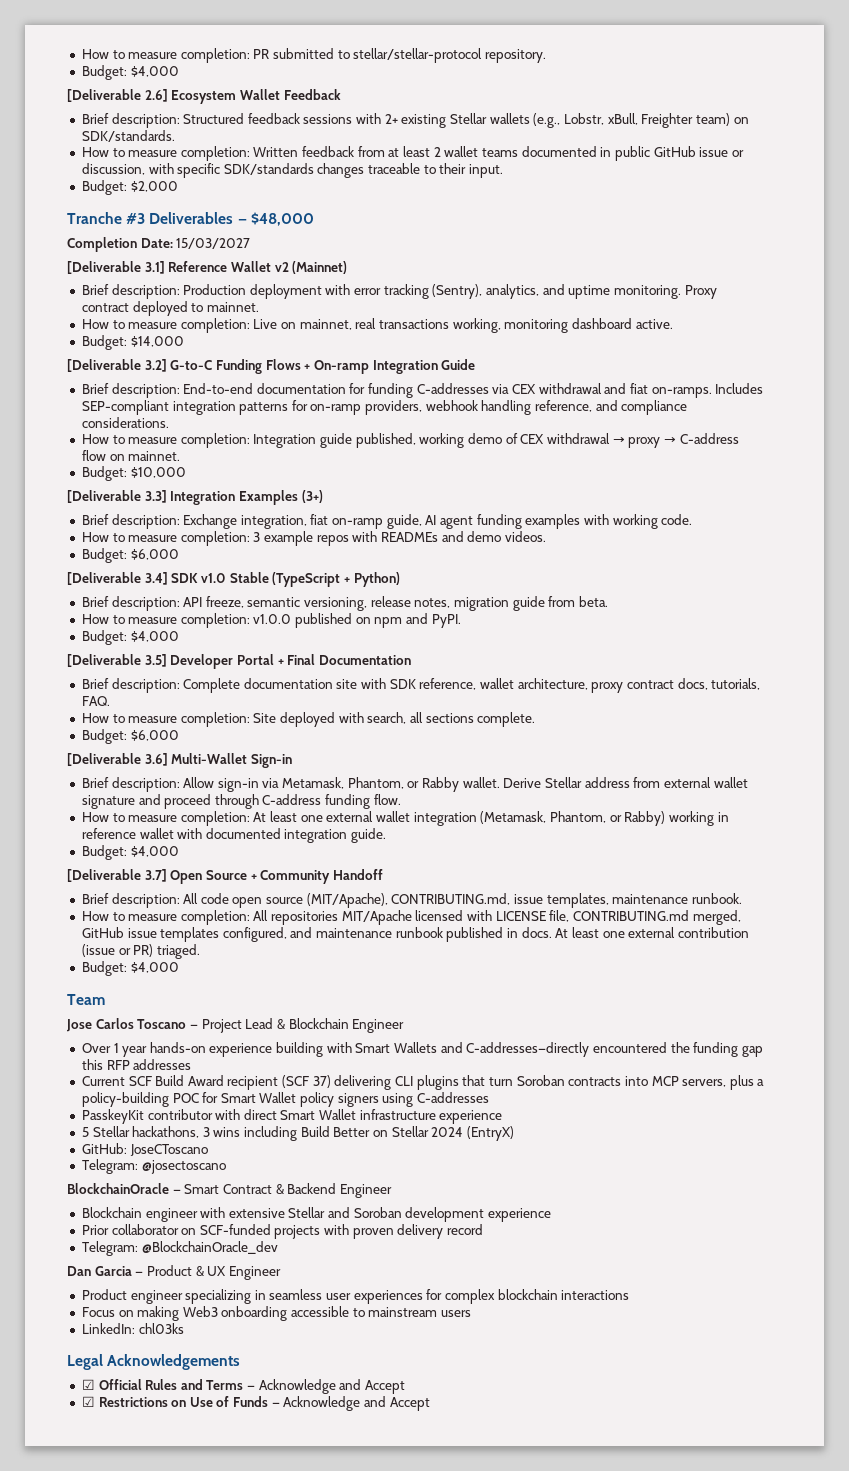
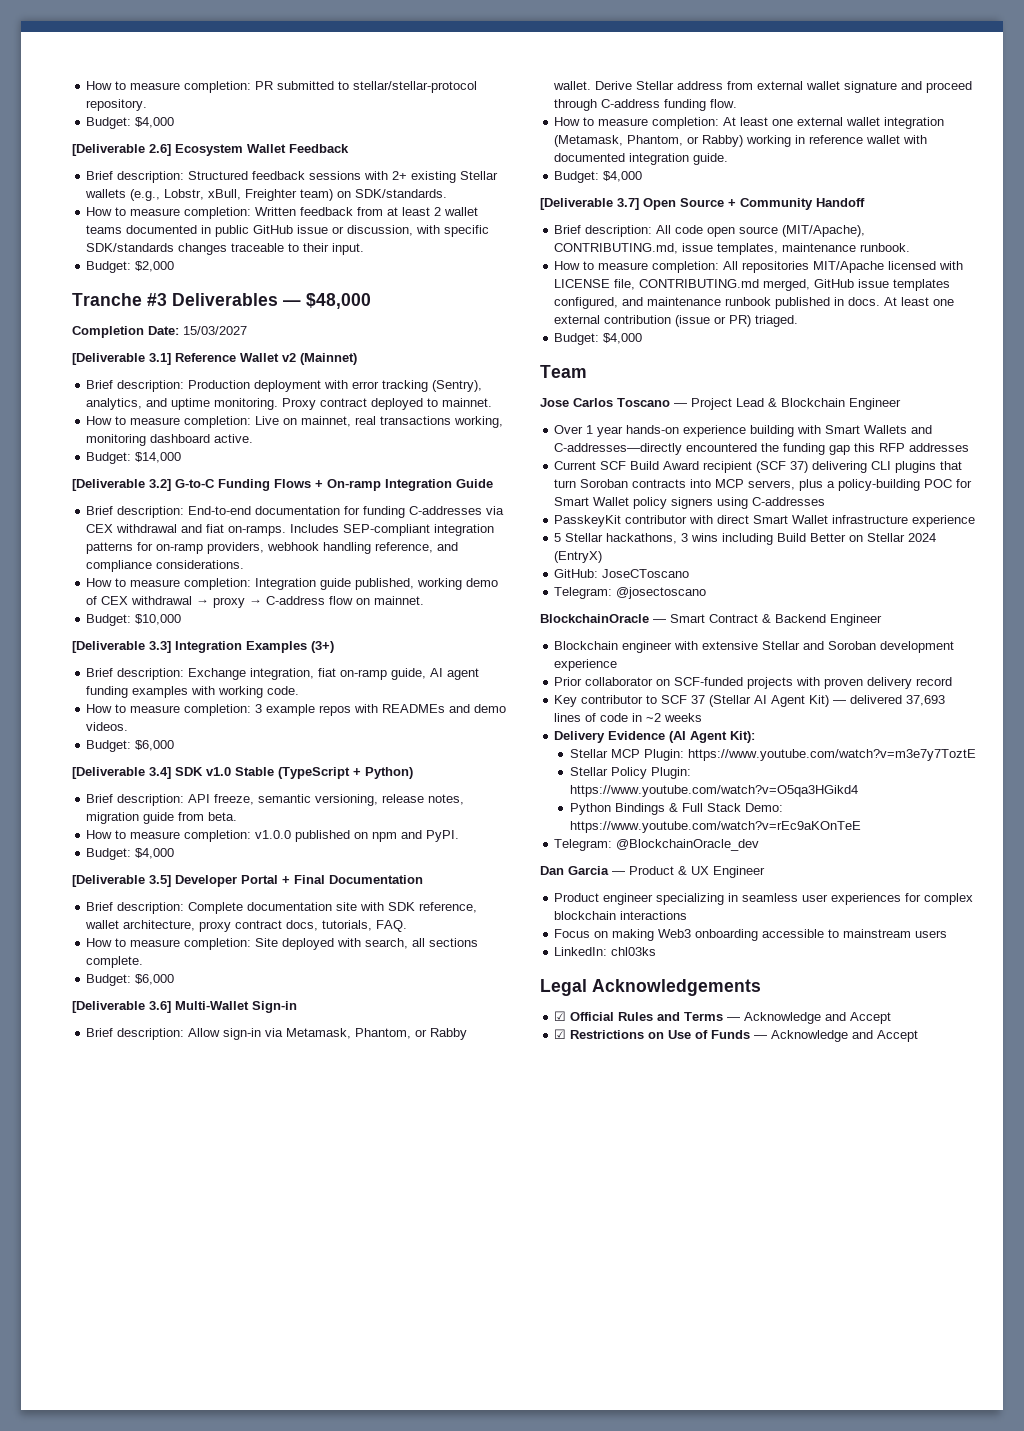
(484, 1229) none -> [554,695,946,707] [554,713,703,722] [554,731,756,743] [569,749,976,761] [569,767,691,779] [569,785,858,797] [569,803,783,815] [569,821,861,833] // Key contributor to SCF 37 (Stellar AI Agent Kit) — delivered 37,693 lines of code in ~2 weeks // Delivery Evidence (AI Agent Kit): // Stellar MCP Plugin: https://www.youtube.com/watch?v=m3e7y7ToztE // Stellar Policy Plugin: https://www.youtube.com/watch?v=O5qa3HGikd4 // Python Bindings & Full Stack Demo: https://www.youtube.com/watch?v=rEc9aKOnTeE

